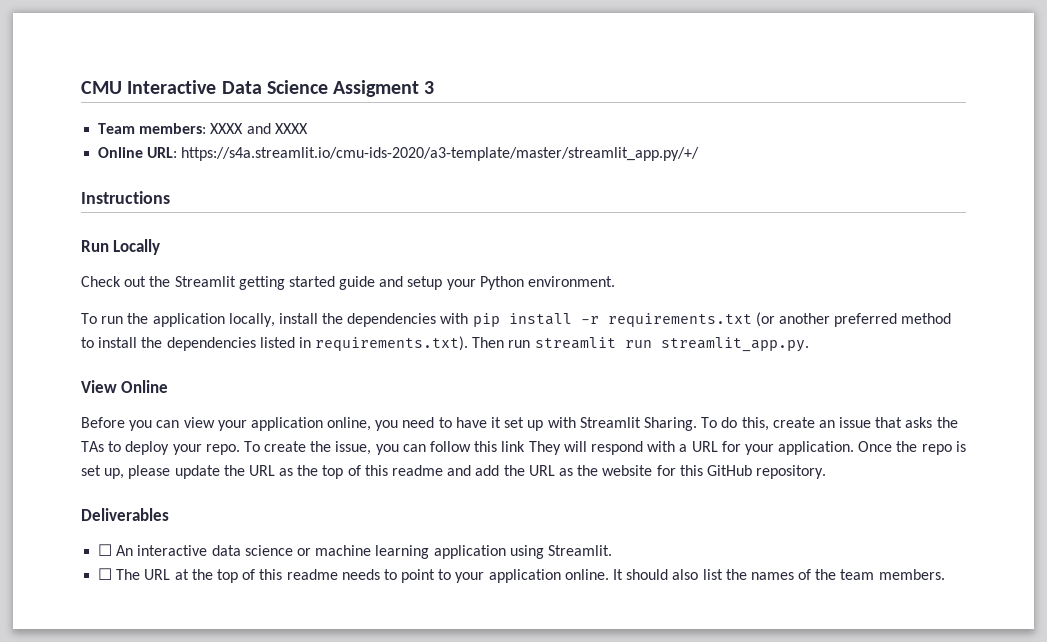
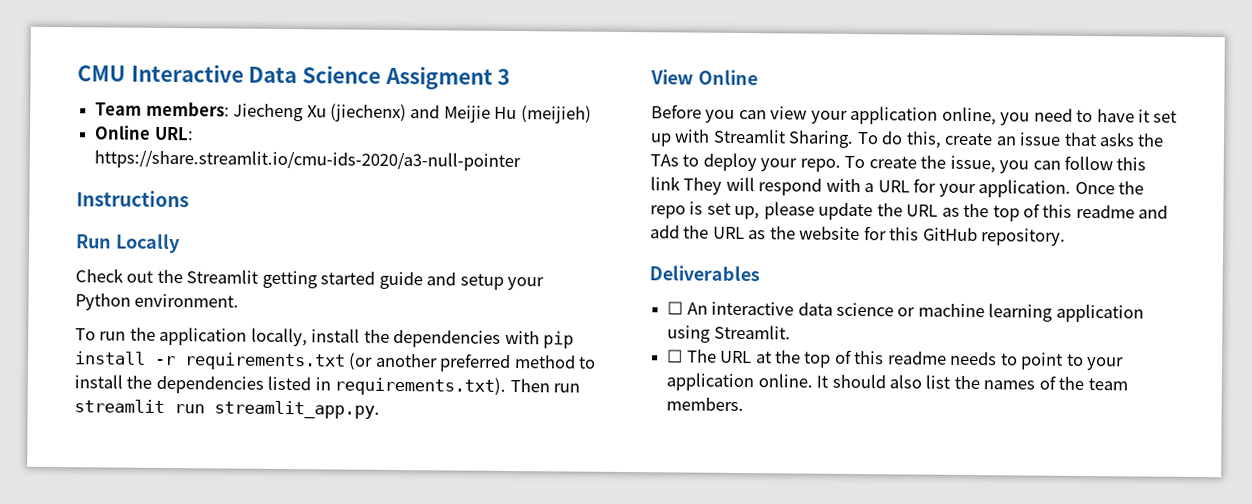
[210,123,308,134] XXXX and XXXX -> [233,103,592,124] Jiecheng Xu (jiechenx) and Meijie Hu (meijieh)
[181,147,700,161] https://s4a.streamlit.io/cmu-ids-2020/a3-template/master/streamlit_app.py/+/ -> [94,149,522,172] https://share.streamlit.io/cmu-ids-2020/a3-null-pointer

